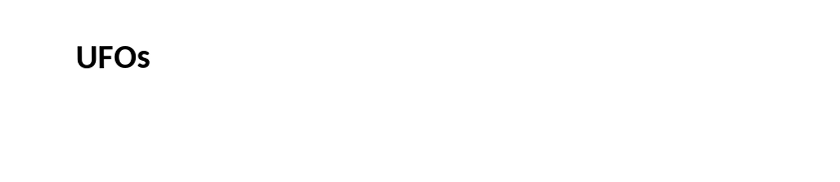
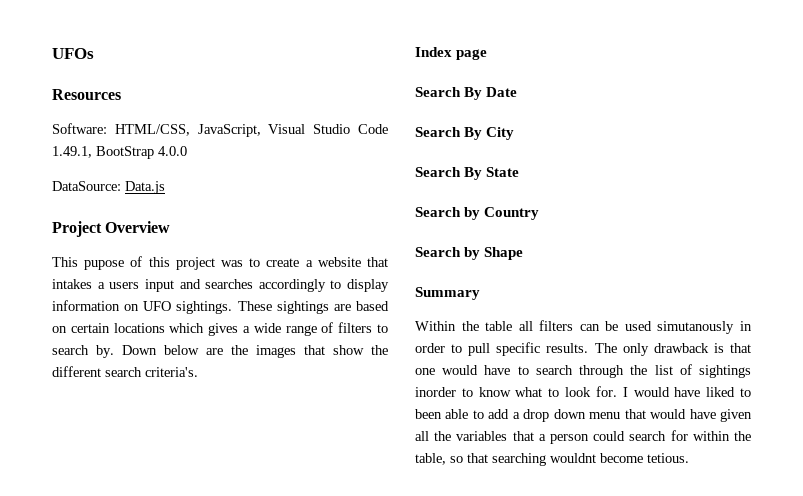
(151, 57) none -> [52,89,121,100] [52,123,389,137] [52,146,187,159] [52,181,165,194] [52,221,171,237] [52,256,388,270] [52,279,389,292] [52,300,389,314] [52,322,389,336] [52,345,388,358] [52,366,198,377] [415,47,488,60] [415,87,518,100] [415,127,515,140] [415,167,520,180] [415,207,540,220] [415,247,524,260] [415,287,480,300] [415,320,752,334] [415,342,751,356] [415,364,751,378] [415,386,751,397] [415,409,752,422] [415,430,751,444] [415,453,689,466] // Resources // Software: HTML/CSS, JavaScript, Visual Studio Code 1.49.1, BootStrap 4.0.0 // DataSource: Data.js // Project Overview // This pupose of this project was to create a website that intakes a users input and searches accordingly to display information on UFO sightings. These sightings are based on certain locations which gives a wide range of filters to search by. Down below are the images that show the different search criteria's. // Index page // Search By Date // Search By City // Search By State // Search by Country // Search by Shape // Summary // Within the table all filters can be used simutanously in order to pull specific results. The only drawback is that one would have to search through the list of sightings inorder to know what to look for. I would have liked to been able to add a drop down menu that would have given all the variables that a person could search for within the table, so that searching wouldnt become tetious.

